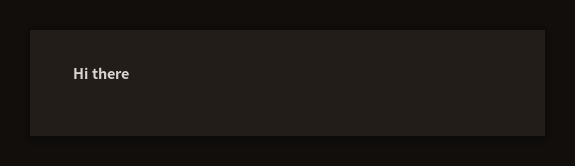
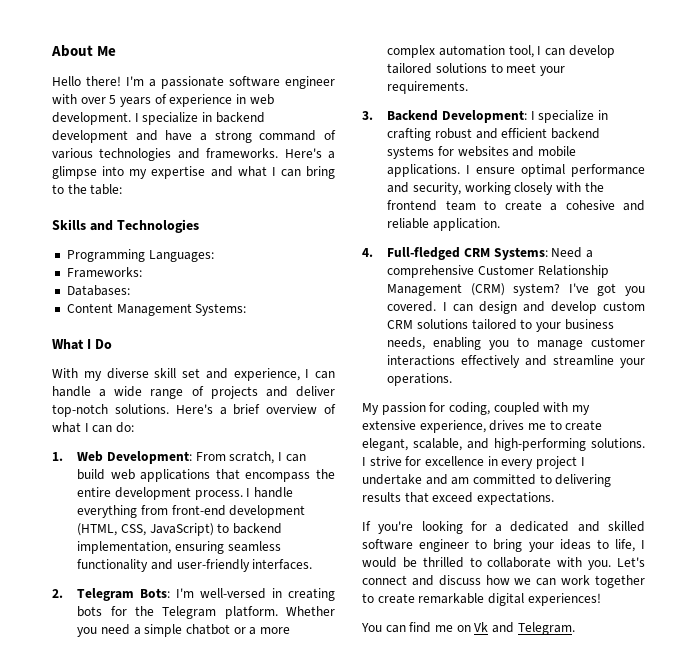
[73,67,129,79] Hi there -> [51,45,117,57] [52,76,335,89] [52,94,274,107] [52,112,265,125] [52,130,336,143] [52,148,335,161] [52,166,335,179] [52,184,123,195] [52,219,199,233] [66,249,214,262] [66,267,142,278] [66,285,130,296] [66,303,247,316] [52,339,112,350] [52,368,335,381] [52,386,335,399] [52,404,337,417] [52,422,134,433] [52,451,306,464] [77,469,336,482] [77,487,293,500] [77,505,306,518] [77,523,282,536] [77,541,281,554] [77,559,313,572] [52,588,335,601] [77,606,335,619] [77,624,290,637] [387,45,615,58] [387,63,565,76] [387,81,469,94] [362,110,608,123] [387,128,600,141] [387,146,576,159] [387,164,645,177] [387,182,604,195] [387,200,645,211] [387,218,501,231] [362,247,593,260] [387,265,609,278] [387,283,645,296] [387,301,645,314] [387,319,614,332] [387,337,645,350] [387,355,645,368] [387,373,453,386] [362,402,590,415] [362,420,603,433] [362,438,645,451] [362,456,585,469] [362,474,612,487] [362,492,554,505] [362,521,645,534] [362,539,645,552] [362,557,645,570] [362,575,645,588] [362,593,601,606] [361,622,575,635] About Me // Hello there! I'm a passionate software engineer with over 5 years of experience in web development. I specialize in backend development and have a strong command of various technologies and frameworks. Here's a glimpse into my expertise and what I can bring to the table: // Skills and Technologies // Programming Languages: // Frameworks: // Databases: // Content Management Systems: // What I Do // With my diverse skill set and experience, I can handle a wide range of projects and deliver top-notch solutions. Here's a brief overview of what I can do: // 1. Web Development: From scratch, I can build web applications that encompass the entire development process. I handle everything from front-end development (HTML, CSS, JavaScript) to backend implementation, ensuring seamless functionality and user-friendly interfaces. // 2. Telegram Bots: I'm well-versed in creating bots for the Telegram platform. Whether you need a simple chatbot or a more complex automation tool, I can develop tailored solutions to meet your requirements. // 3. Backend Development: I specialize in crafting robust and efficient backend systems for websites and mobile applications. I ensure optimal performance and security, working closely with the frontend team to create a cohesive and reliable application. // 4. Full-fledged CRM Systems: Need a comprehensive Customer Relationship Management (CRM) system? I've got you covered. I can design and develop custom CRM solutions tailored to your business needs, enabling you to manage customer interactions effectively and streamline your operations. // My passion for coding, coupled with my extensive experience, drives me to create elegant, scalable, and high-performing solutions. I strive for excellence in every project I undertake and am committed to delivering results that exceed expectations. // If you're looking for a dedicated and skilled software engineer to bring your ideas to life, I would be thrilled to collaborate with you. Let's connect and discuss how we can work together to create remarkable digital experiences! // You can find me on Vk and Telegram.

